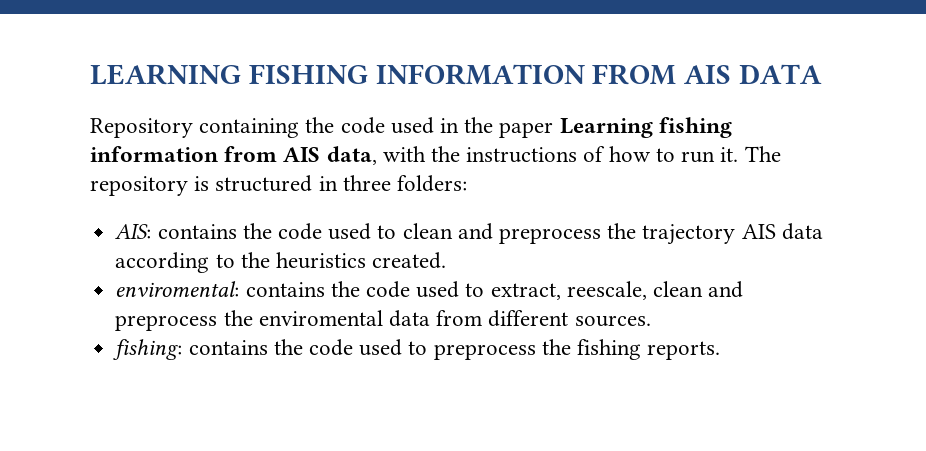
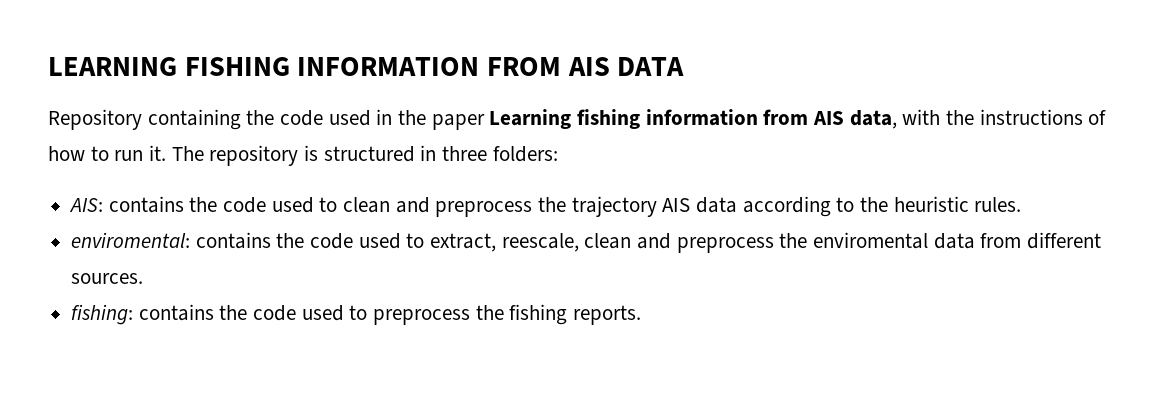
[275,252,447,269] heuristics created. -> [893,196,1022,212] heuristic rules.

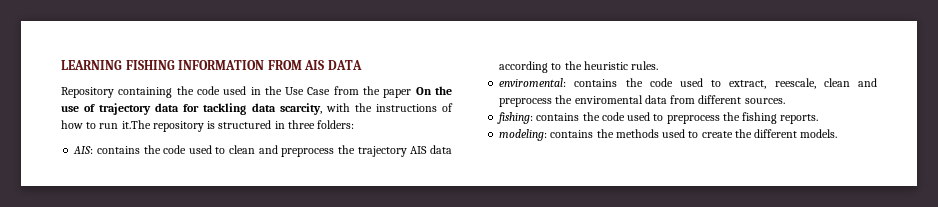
[431,109,897,130] paper Learning fishing information from AIS data, -> [285,86,453,98] [61,103,322,115] Use Case from the paper On the use of trajectory data for tackling data scarcity,
[149,145,204,161] it. The -> [121,120,151,129] it.The
(642, 315) none -> [499,129,838,141] // modeling: contains the methods used to create the different models.

